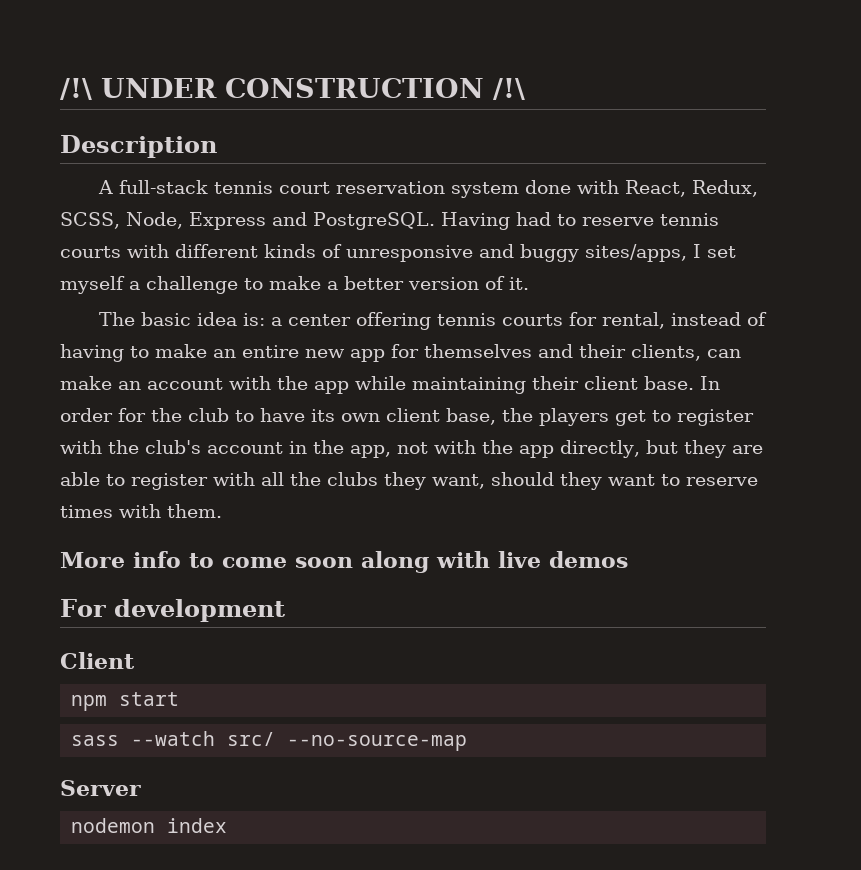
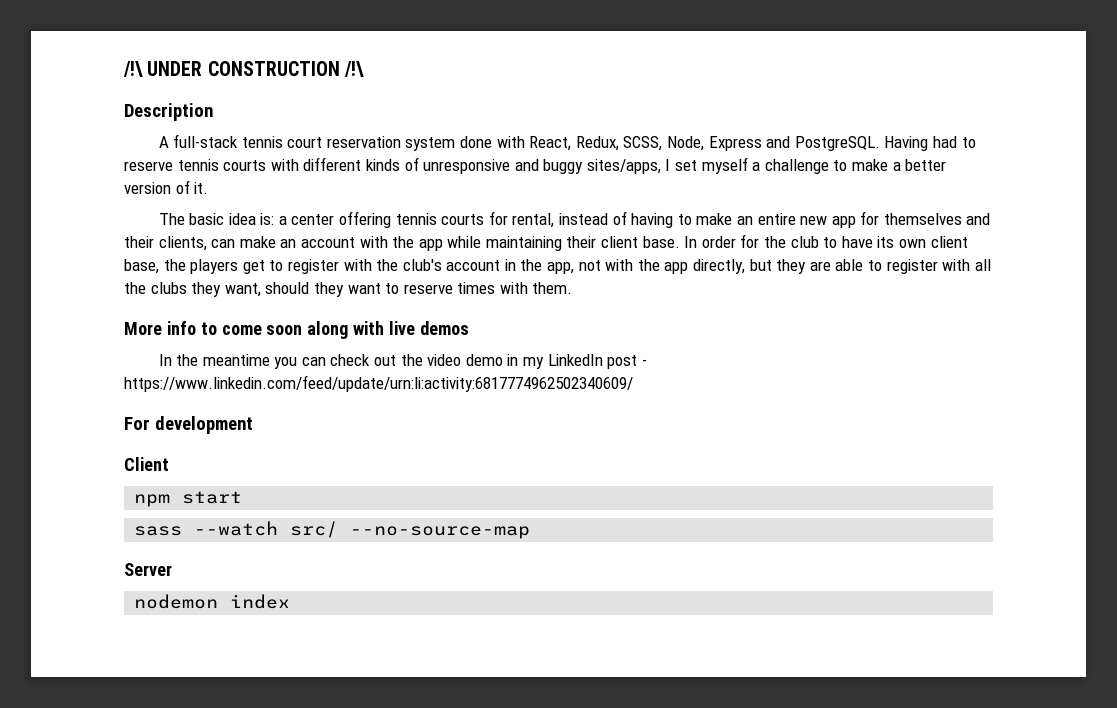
(628, 559) none -> [158,354,647,369] [124,375,633,392] // In the meantime you can check out the video demo in my LinkedIn post - https://www.linkedin.com/feed/update/urn:li:activity:6817774962502340609/

